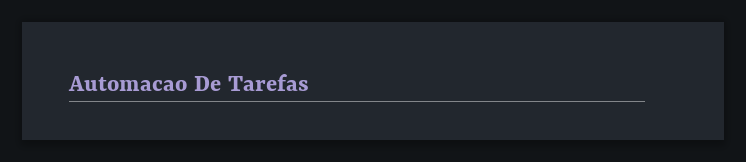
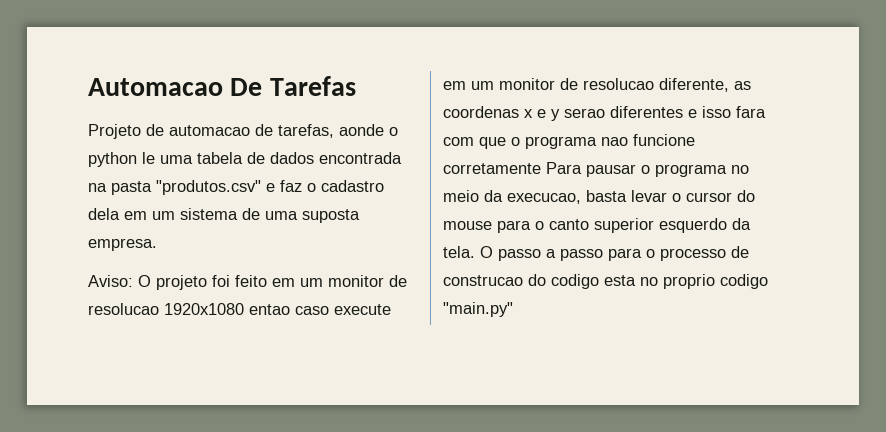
(310, 82) none -> [88,124,398,139] [88,152,402,167] [88,180,384,195] [88,208,360,223] [88,238,157,251] [88,275,407,290] [88,303,391,315] [443,78,751,92] [443,106,766,121] [443,134,695,149] [443,162,749,177] [443,190,755,204] [443,218,751,233] [443,246,749,261] [443,274,768,289] [443,302,513,317] // Projeto de automacao de tarefas, aonde o python le uma tabela de dados encontrada na pasta "produtos.csv" e faz o cadastro dela em um sistema de uma suposta empresa. // Aviso: O projeto foi feito em um monitor de resolucao 1920x1080 entao caso execute em um monitor de resolucao diferente, as coordenas x e y serao diferentes e isso fara com que o programa nao funcione corretamente Para pausar o programa no meio da execucao, basta levar o cursor do mouse para o canto superior esquerdo da tela. O passo a passo para o processo de construcao do codigo esta no proprio codigo "main.py"

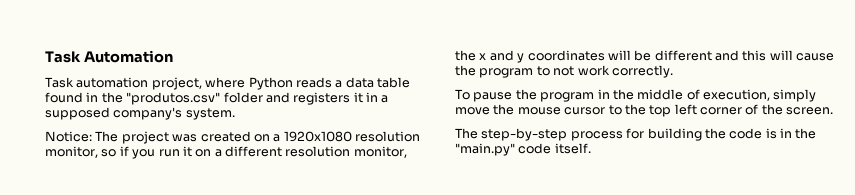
[88,76,356,96] [88,124,398,139] [88,152,402,167] [88,180,384,195] [88,208,360,223] [88,238,157,251] [88,275,407,290] [88,303,391,315] [443,78,751,92] [443,106,766,121] [443,134,695,149] [443,162,749,177] [443,190,755,204] [443,218,751,233] [443,246,749,261] [443,274,768,289] [443,302,513,317] Automacao De Tarefas // Projeto de automacao de tarefas, aonde o python le uma tabela de dados encontrada na pasta "produtos.csv" e faz o cadastro dela em um sistema de uma suposta empresa. // Aviso: O projeto foi feito em um monitor de resolucao 1920x1080 entao caso execute em um monitor de resolucao diferente, as coordenas x e y serao diferentes e isso fara com que o programa nao funcione corretamente Para pausar o programa no meio da execucao, basta levar o cursor do mouse para o canto superior esquerdo da tela. O passo a passo para o processo de construcao do codigo esta no proprio codigo "main.py" -> [45,50,173,63] [45,77,410,90] [45,92,389,105] [45,107,235,120] [45,131,420,144] [45,146,407,159] [455,50,835,63] [455,65,673,78] [455,89,817,102] [455,104,834,117] [455,128,817,141] [455,143,591,156] Task Automation // Task automation project, where Python reads a data table found in the "produtos.csv" folder and registers it in a supposed company's system. // Notice: The project was created on a 1920x1080 resolution monitor, so if you run it on a different resolution monitor, the x and y coordinates will be different and this will cause the program to not work correctly. // To pause the program in the middle of execution, simply move the mouse cursor to the top left corner of the screen. // The step-by-step process for building the code is in the "main.py" code itself.

